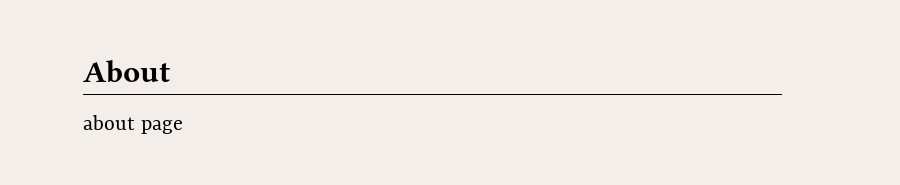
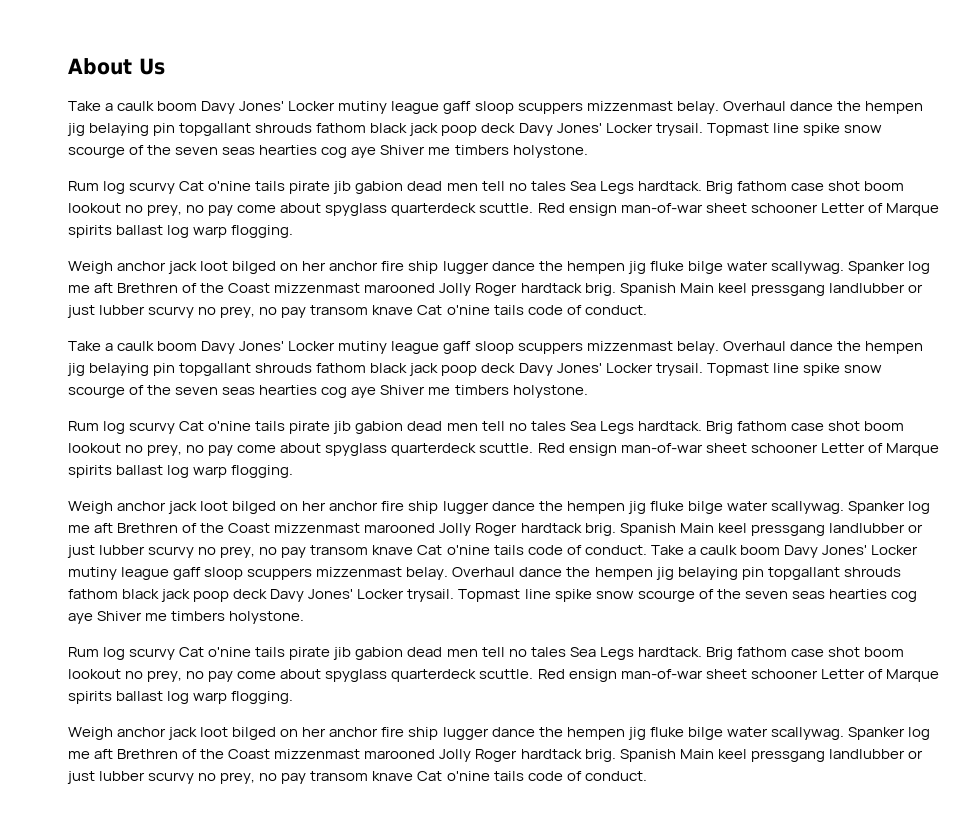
[83,115,184,134] // about page -> [139,58,165,75] [68,101,923,114] [67,123,882,136] [68,145,588,158] [68,181,905,194] [68,203,939,216] [68,225,294,238] [68,261,930,274] [68,283,923,296] [67,305,647,318] [68,341,923,354] [67,363,882,376] [68,385,588,398] [68,421,905,434] [68,443,939,456] [68,465,294,478] [68,501,930,514] [68,523,923,536] [67,545,919,558] [68,567,901,580] [68,589,917,602] [68,611,305,624] [68,647,905,660] [68,669,939,682] [68,691,294,704] [68,727,930,740] [68,749,923,762] [67,771,647,784] Us // Take a caulk boom Davy Jones' Locker mutiny league gaff sloop scuppers mizzenmast belay. Overhaul dance the hempen jig belaying pin topgallant shrouds fathom black jack poop deck Davy Jones' Locker trysail. Topmast line spike snow scourge of the seven seas hearties cog aye Shiver me timbers holystone. // Rum log scurvy Cat o'nine tails pirate jib gabion dead men tell no tales Sea Legs hardtack. Brig fathom case shot boom lookout no prey, no pay come about spyglass quarterdeck scuttle. Red ensign man-of-war sheet schooner Letter of Marque spirits ballast log warp flogging. // Weigh anchor jack loot bilged on her anchor fire ship lugger dance the hempen jig fluke bilge water scallywag. Spanker log me aft Brethren of the Coast mizzenmast marooned Jolly Roger hardtack brig. Spanish Main keel pressgang landlubber or just lubber scurvy no prey, no pay transom knave Cat o'nine tails code of conduct. // Take a caulk boom Davy Jones' Locker mutiny league gaff sloop scuppers mizzenmast belay. Overhaul dance the hempen jig belaying pin topgallant shrouds fathom black jack poop deck Davy Jones' Locker trysail. Topmast line spike snow scourge of the seven seas hearties cog aye Shiver me timbers holystone. // Rum log scurvy Cat o'nine tails pirate jib gabion dead men tell no tales Sea Legs hardtack. Brig fathom case shot boom lookout no prey, no pay come about spyglass quarterdeck scuttle. Red ensign man-of-war sheet schooner Letter of Marque spirits ballast log warp flogging. // Weigh anchor jack loot bilged on her anchor fire ship lugger dance the hempen jig fluke bilge water scallywag. Spanker log me aft Brethren of the Coast mizzenmast marooned Jolly Roger hardtack brig. Spanish Main keel pressgang landlubber or just lubber scurvy no prey, no pay transom knave Cat o'nine tails code of conduct. Take a caulk boom Davy Jones' Locker mutiny league gaff sloop scuppers mizzenmast belay. Overhaul dance the hempen jig belaying pin topgallant shrouds fathom black jack poop deck Davy Jones' Locker trysail. Topmast line spike snow scourge of the seven seas hearties cog aye Shiver me timbers holystone. // Rum log scurvy Cat o'nine tails pirate jib gabion dead men tell no tales Sea Legs hardtack. Brig fathom case shot boom lookout no prey, no pay come about spyglass quarterdeck scuttle. Red ensign man-of-war sheet schooner Letter of Marque spirits ballast log warp flogging. // Weigh anchor jack loot bilged on her anchor fire ship lugger dance the hempen jig fluke bilge water scallywag. Spanker log me aft Brethren of the Coast mizzenmast marooned Jolly Roger hardtack brig. Spanish Main keel pressgang landlubber or just lubber scurvy no prey, no pay transom knave Cat o'nine tails code of conduct.

